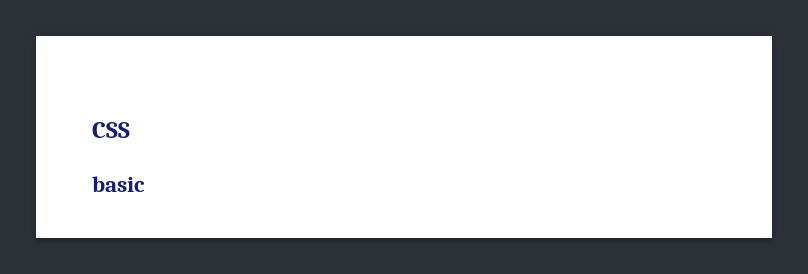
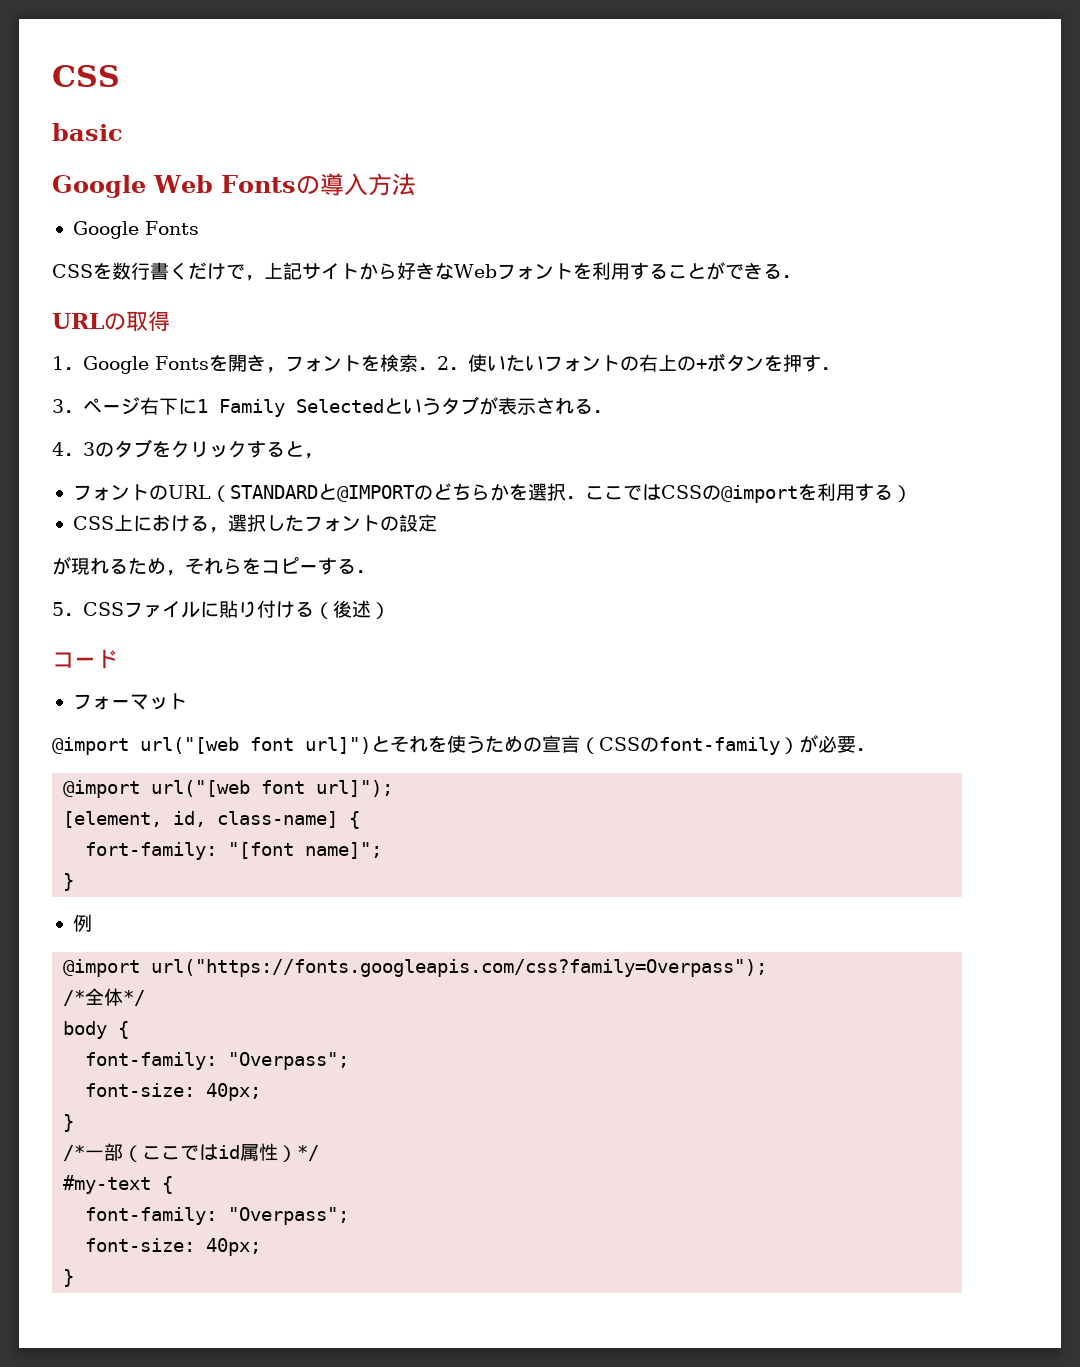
(145, 184) none -> [52,173,416,198] [72,221,199,239] [52,262,801,281] [52,311,170,332] [52,353,840,374] [52,396,612,417] [52,439,323,459] [72,483,912,503] [72,514,437,533] [52,557,375,576] [52,600,390,619] [52,649,118,669] [72,693,187,710] [52,735,875,755] [63,780,394,798] [63,811,361,829] [85,842,383,860] [63,873,75,891] [72,914,92,932] [63,959,768,977] [63,988,146,1006] [63,1021,130,1039] [85,1052,350,1070] [85,1083,262,1101] [63,1114,75,1132] [63,1143,320,1162] [63,1175,174,1194] [85,1207,350,1225] [85,1238,262,1256] [63,1269,75,1287] // Google Web Fontsの導入方法 // Google Fonts // CSSを数行書くだけで，上記サイトから好きなWebフォントを利用することができる． // URLの取得 // 1．Google Fontsを開き，フォントを検索．2．使いたいフォントの右上の+ボタンを押す． // 3．ページ右下に1 Family Selectedというタブが表示される． // 4．3のタブをクリックすると， // フォントのURL（STANDARDと@IMPORTのどちらかを選択．ここではCSSの@importを利用する） // CSS上における，選択したフォントの設定 // が現れるため，それらをコピーする． // 5．CSSファイルに貼り付ける（後述） // コード // フォーマット // @import url("[web font url]")とそれを使うための宣言（CSSのfont-family）が必要． // @import url("[web font url]"); // [element, id, class-name] { // fort-family: "[font name]"; // } // 例 // @import url("https://fonts.googleapis.com/css?family=Overpass"); // /*全体*/ // body { // font-family: "Overpass"; // font-size: 40px; // } // /*一部（ここではid属性）*/ // #my-text { // font-family: "Overpass"; // font-size: 40px; // }

